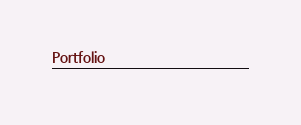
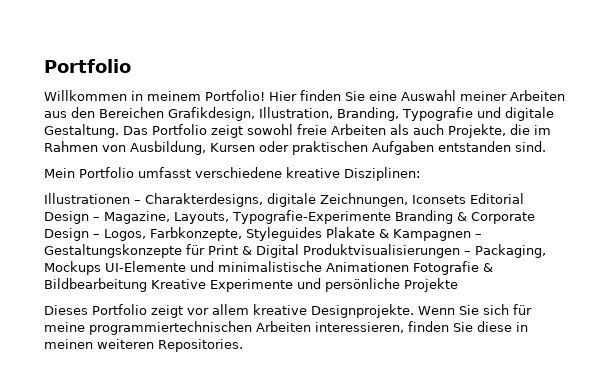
[52,51,105,63] Portfolio -> [44,59,131,73] [44,90,565,101] [44,107,554,121] [44,124,551,138] [44,141,546,155] [44,167,420,181] [44,193,524,207] [44,210,535,224] [44,227,482,241] [44,244,546,258] [44,261,493,275] [44,278,458,292] [44,304,532,318] [44,321,528,335] [44,339,243,352] Portfolio // Willkommen in meinem Portfolio! Hier finden Sie eine Auswahl meiner Arbeiten aus den Bereichen Grafikdesign, Illustration, Branding, Typografie und digitale Gestaltung. Das Portfolio zeigt sowohl freie Arbeiten als auch Projekte, die im Rahmen von Ausbildung, Kursen oder praktischen Aufgaben entstanden sind. // Mein Portfolio umfasst verschiedene kreative Disziplinen: // Illustrationen – Charakterdesigns, digitale Zeichnungen, Iconsets Editorial Design – Magazine, Layouts, Typografie-Experimente Branding & Corporate Design – Logos, Farbkonzepte, Styleguides Plakate & Kampagnen – Gestaltungskonzepte für Print & Digital Produktvisualisierungen – Packaging, Mockups UI-Elemente und minimalistische Animationen Fotografie & Bildbearbeitung Kreative Experimente und persönliche Projekte // Dieses Portfolio zeigt vor allem kreative Designprojekte. Wenn Sie sich für meine programmiertechnischen Arbeiten interessieren, finden Sie diese in meinen weiteren Repositories.

